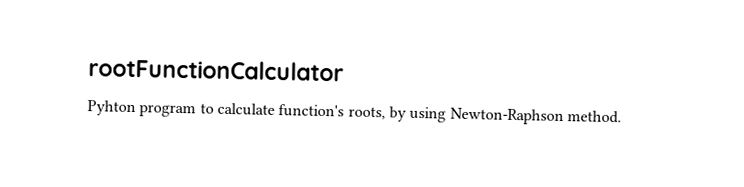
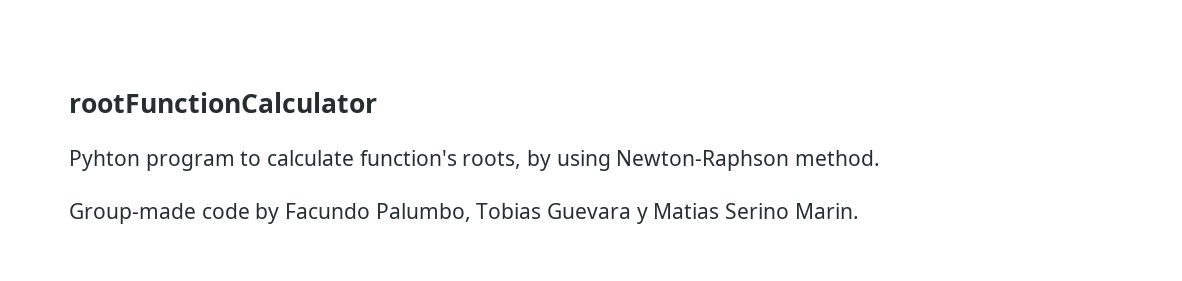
(622, 117) none -> [69,203,859,224] // Group-made code by Facundo Palumbo, Tobias Guevara y Matias Serino Marin.

